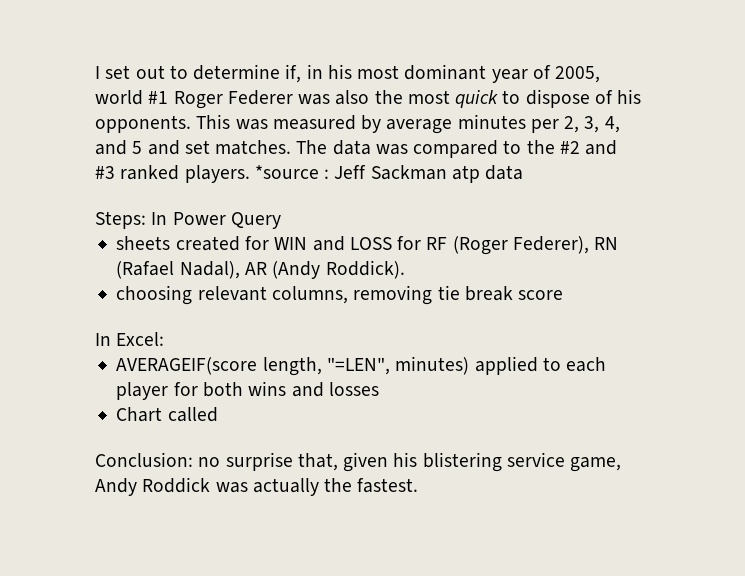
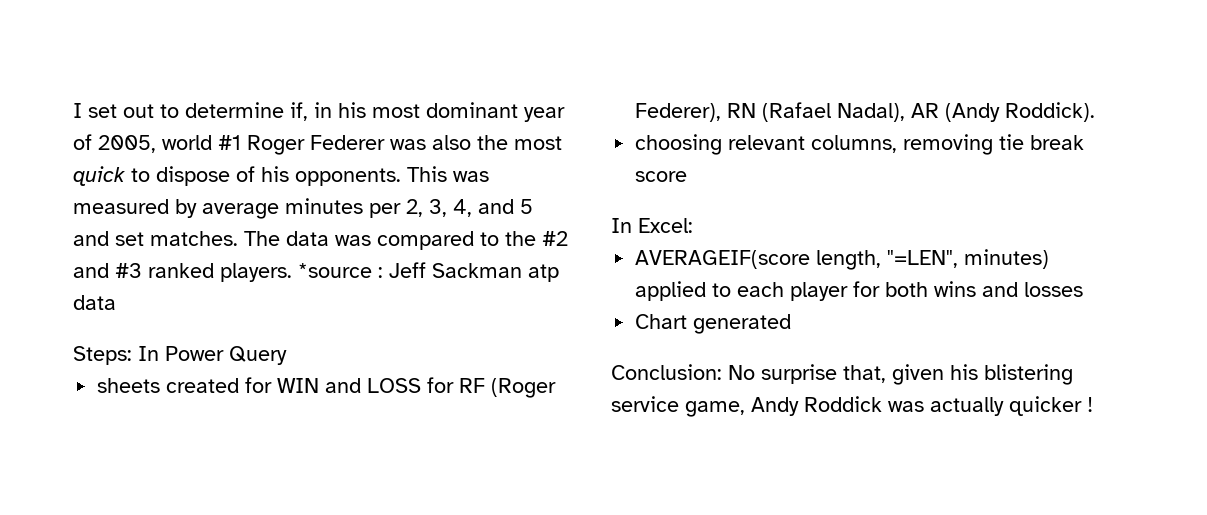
[167,407,218,422] called -> [693,314,792,334] generated
[198,457,221,467] no -> [728,365,755,380] No
[324,478,419,493] the fastest. -> [1009,396,1093,416] quicker !

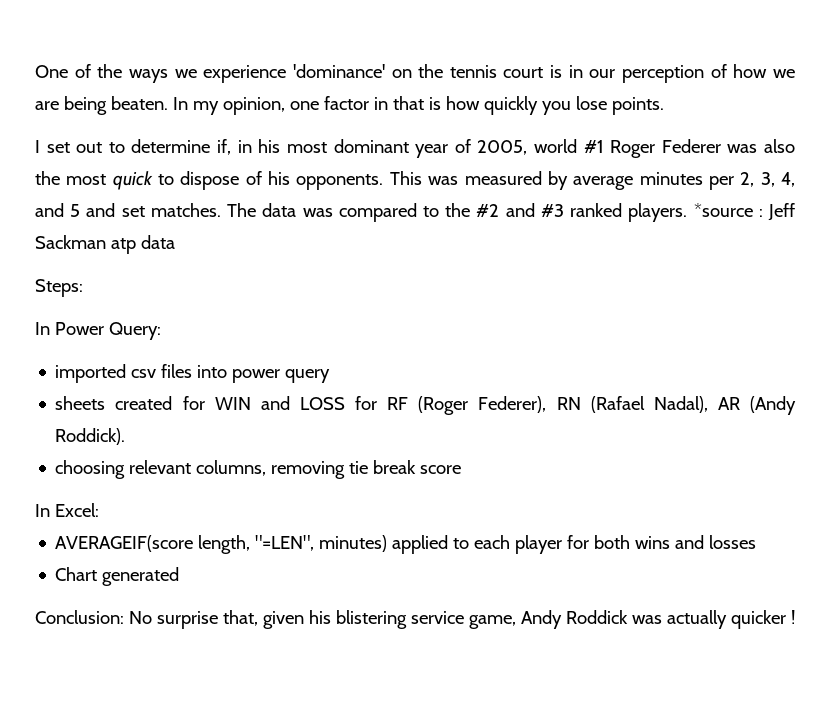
(73, 110) none -> [35,64,795,83] [35,96,664,115] One of the ways we experience 'dominance' on the tennis court is in our perception of how we are being beaten. In my opinion, one factor in that is how quickly you lose points. //
(132, 355) none -> (83, 288) //
[229,346,287,365] Query -> [108,322,161,340] [55,364,331,383] Query: // imported csv files into power query

